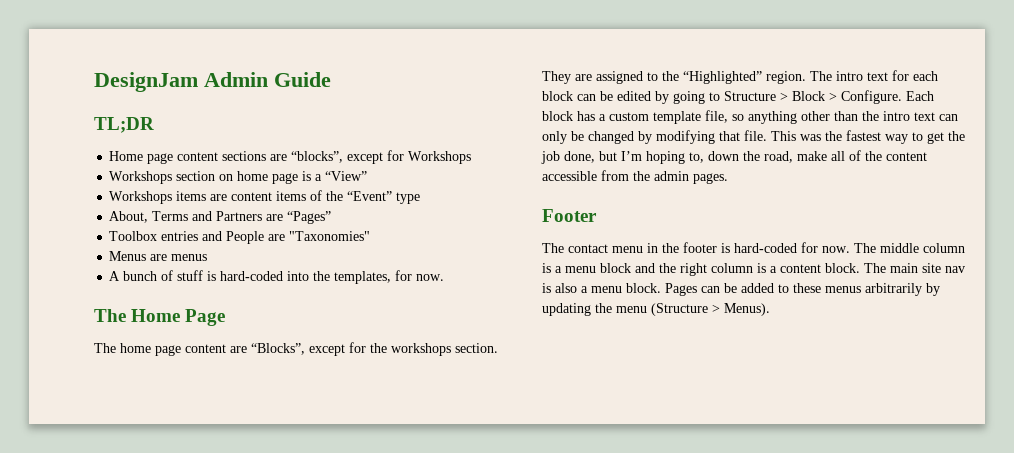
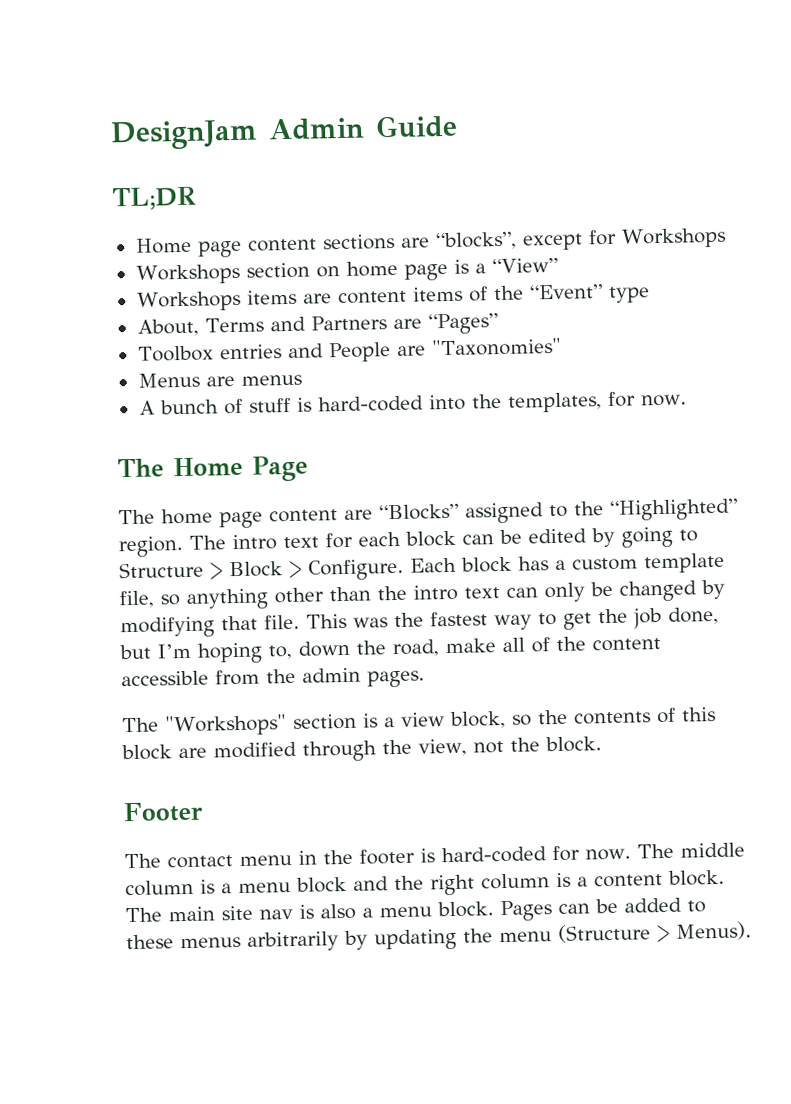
[251,342,498,356] [542,71,592,84] “Blocks”, except for the workshops section. They are -> [379,503,459,521] “Blocks”
(728, 178) none -> [122,707,716,737] [121,736,602,762] // The "Workshops" section is a view block, so the contents of this block are modified through the view, not the block.

